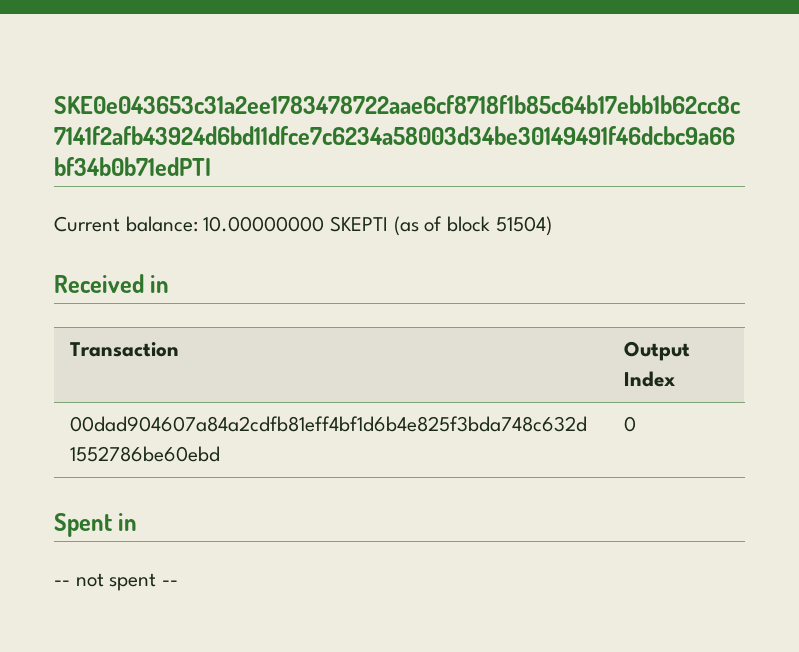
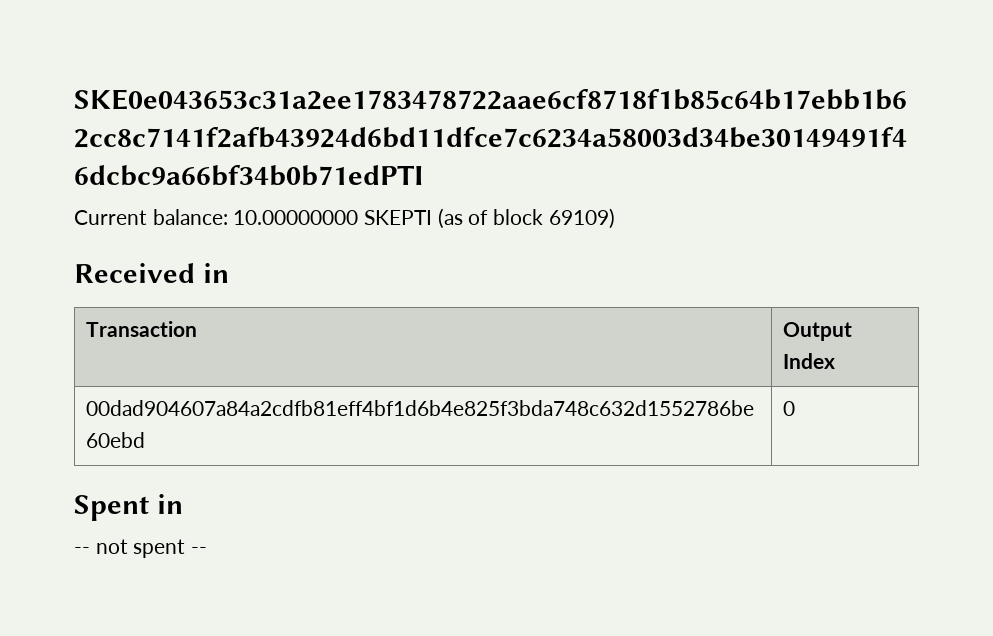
[495,216,552,236] 51504) -> [548,208,615,229] 69109)

